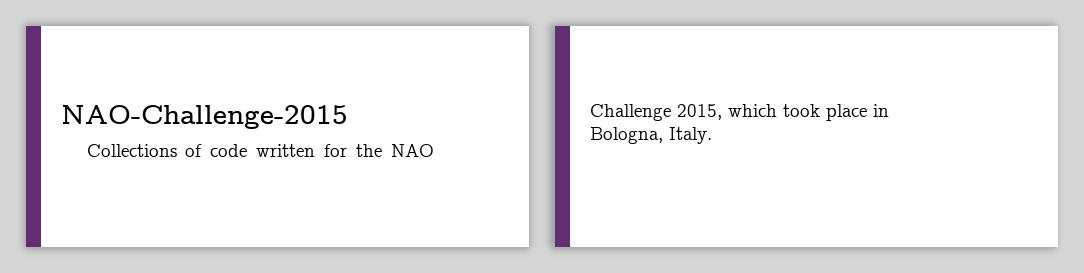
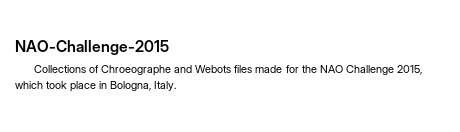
[210,144,316,157] code written -> [101,65,283,76] Chroeographe and Webots files made

